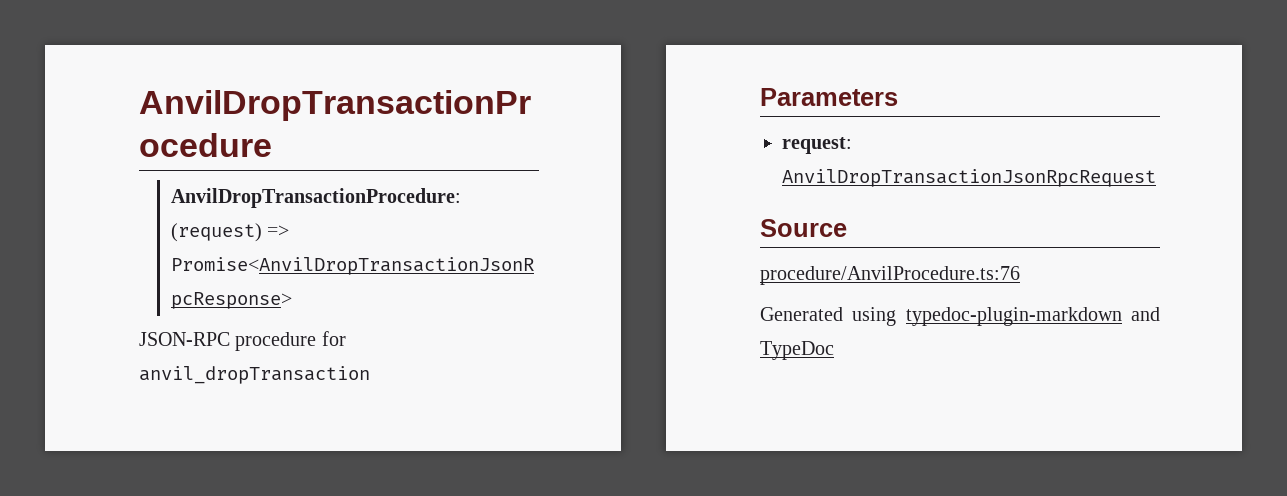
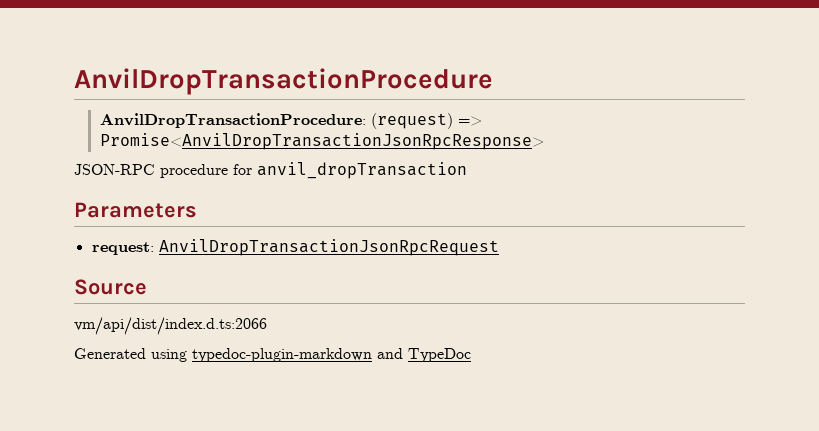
[760,266,1020,285] procedure/AnvilProcedure.ts:76 -> [74,317,267,335] vm/api/dist/index.d.ts:2066

